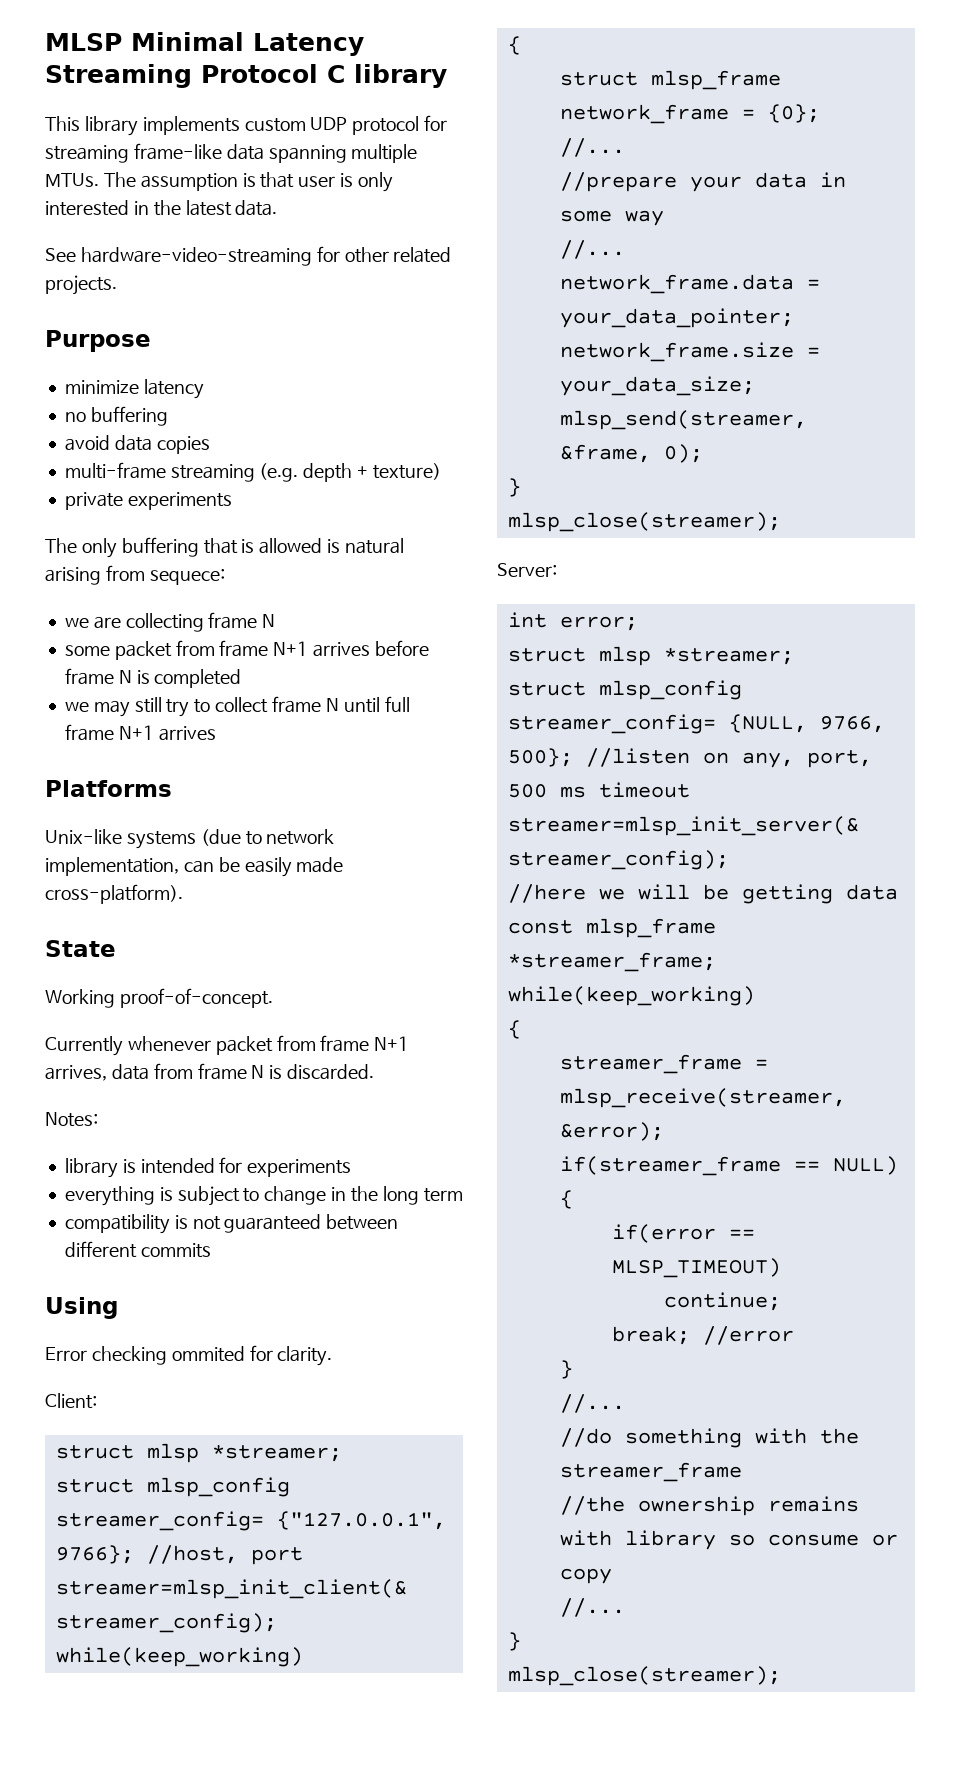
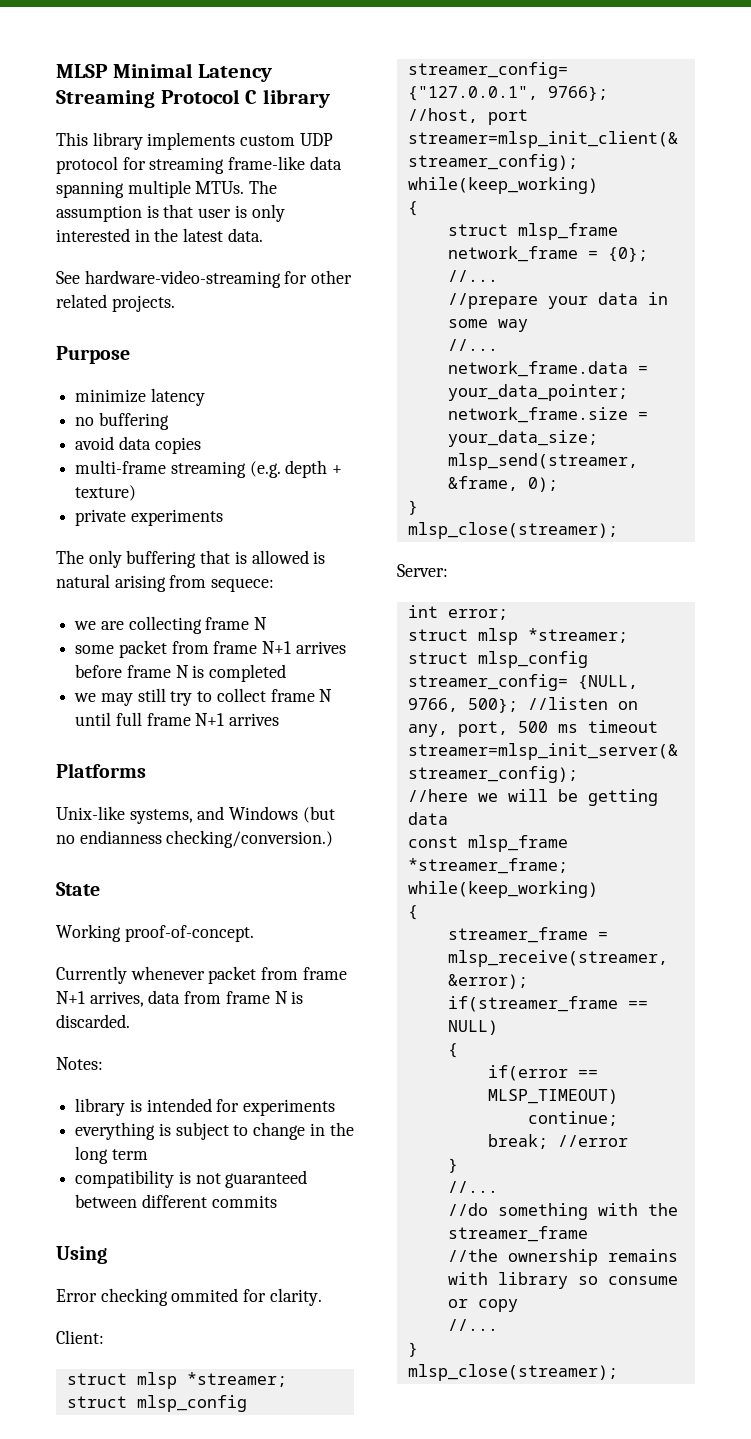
[126,829,335,849] [45,857,344,877] [45,884,183,904] systems (due to network implementation, can be easily made cross-platform). -> [129,806,335,824] [56,830,334,848] systems, and Windows (but no endianness checking/conversion.)

